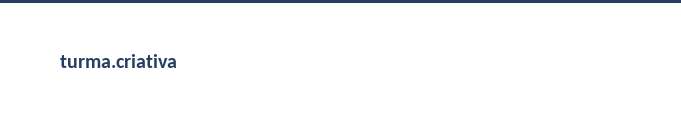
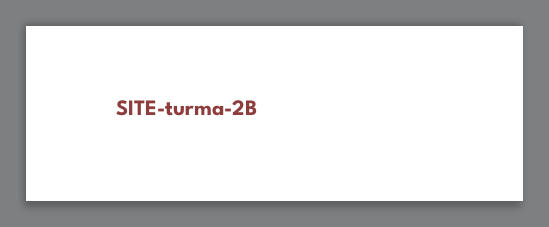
[60,54,177,68] turma.criativa -> [116,100,257,116] SITE-turma-2B

